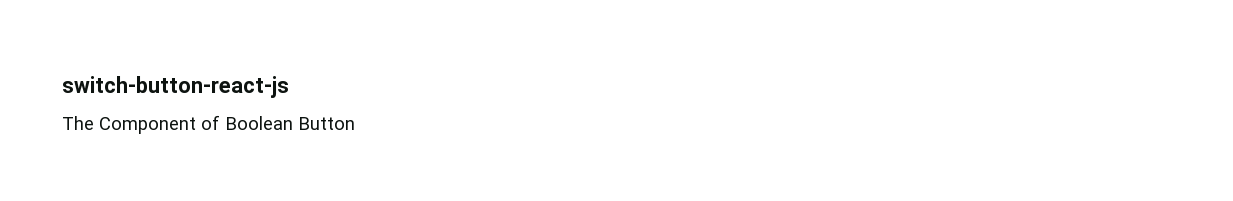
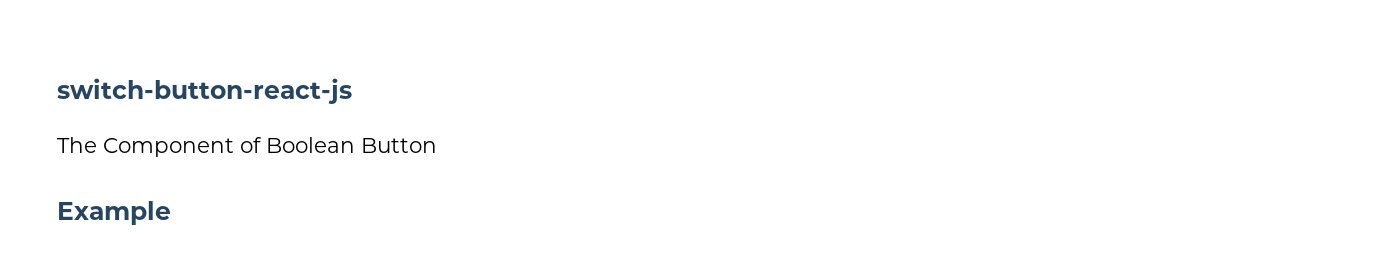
(355, 123) none -> [57,201,171,225] // Example

